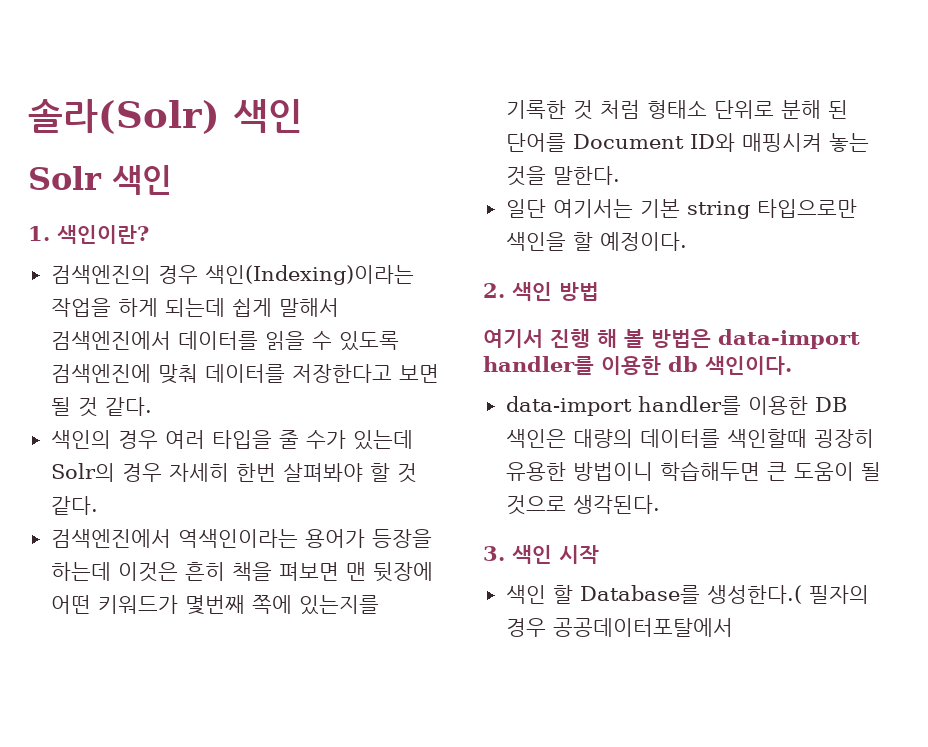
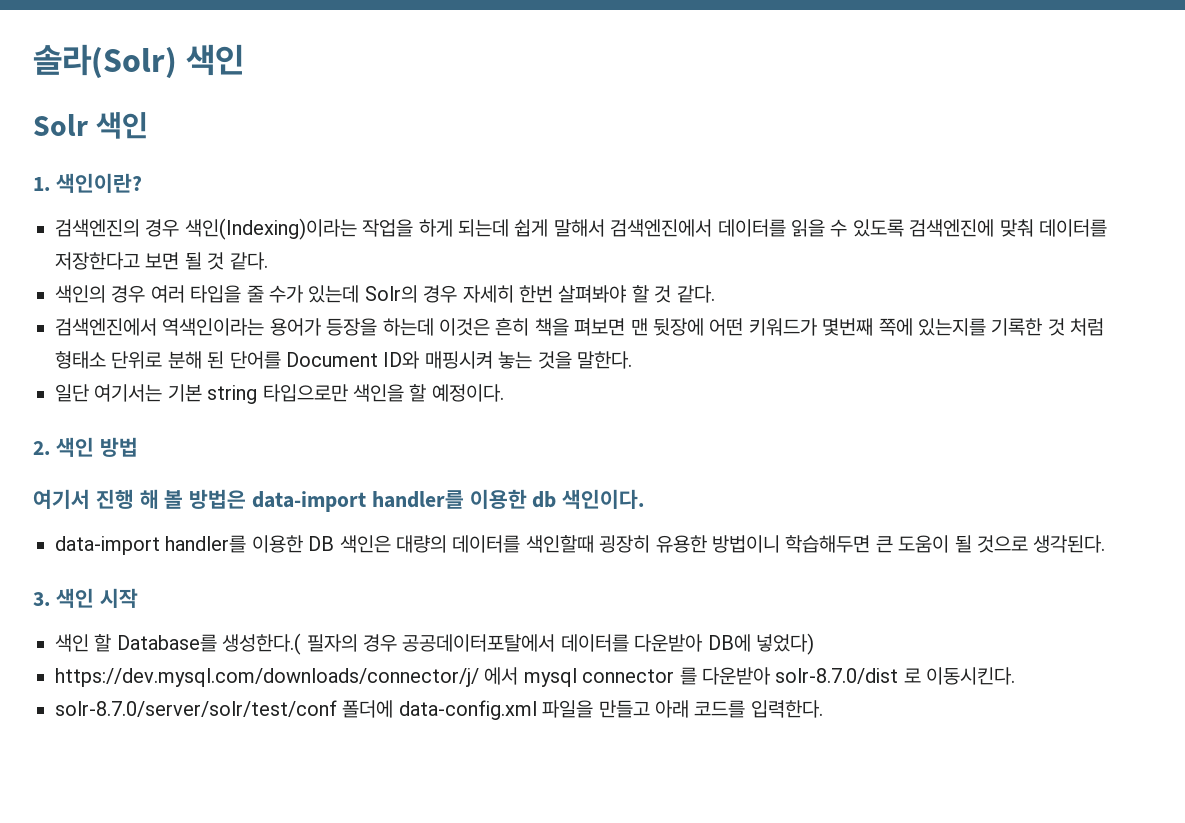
(733, 627) none -> [560,633,814,655] [55,667,1016,687] [55,700,823,720] 데이터를 다운받아 DB에 넣었다) // https://dev.mysql.com/downloads/connector/j/ 에서 mysql connector 를 다운받아 solr-8.7.0/dist 로 이동시킨다. // solr-8.7.0/server/solr/test/conf 폴더에 data-config.xml 파일을 만들고 아래 코드를 입력한다.

